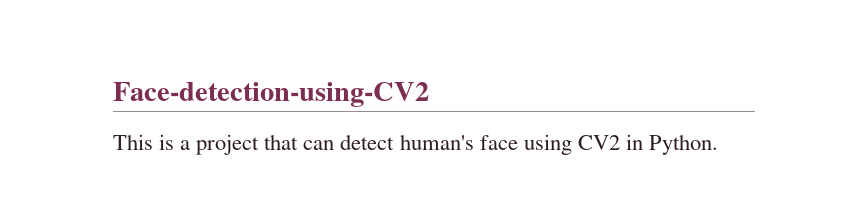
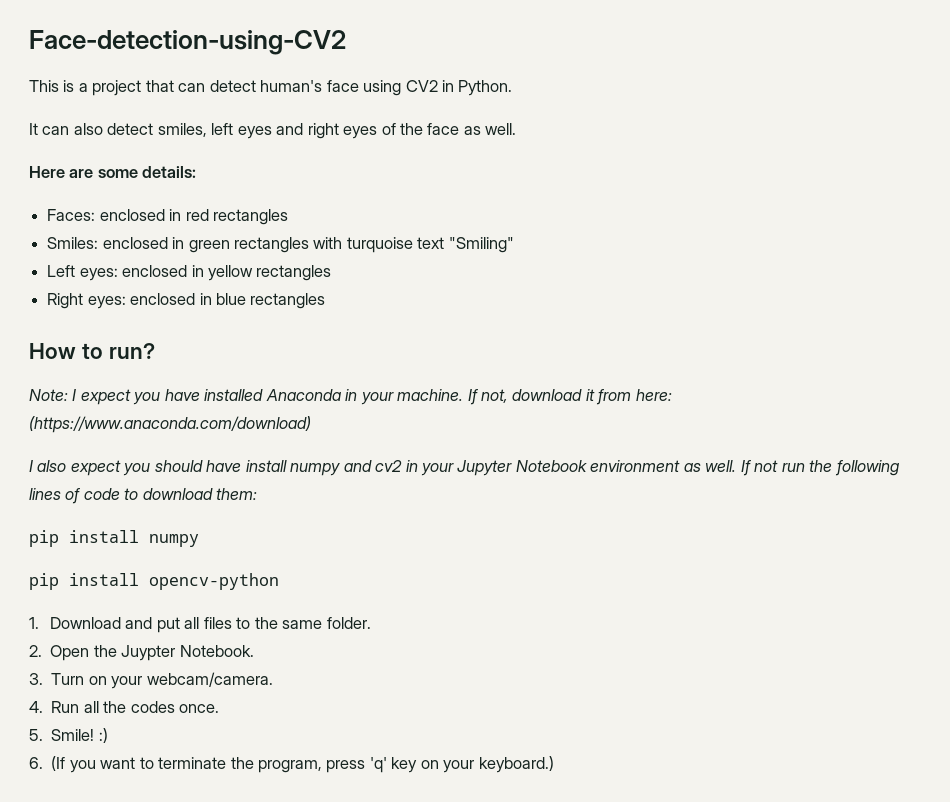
(718, 144) none -> [29,123,517,139] [29,166,197,178] [47,209,288,225] [47,237,514,253] [47,265,332,281] [47,293,326,309] [29,343,155,359] [29,389,672,405] [29,416,311,433] [29,460,899,476] [29,488,258,504] [29,530,199,547] [29,573,279,590] [29,617,371,633] [29,645,254,661] [29,672,273,689] [29,701,220,713] [29,728,108,743] [29,756,554,773] // It can also detect smiles, left eyes and right eyes of the face as well. // Here are some details: // Faces: enclosed in red rectangles // Smiles: enclosed in green rectangles with turquoise text "Smiling" // Left eyes: enclosed in yellow rectangles // Right eyes: enclosed in blue rectangles // How to run? // Note: I expect you have installed Anaconda in your machine. If not, download it from here: (https://www.anaconda.com/download) // I also expect you should have install numpy and cv2 in your Jupyter Notebook environment as well. If not run the following lines of code to download them: // pip install numpy // pip install opencv-python // 1. Download and put all files to the same folder. // 2. Open the Juypter Notebook. // 3. Turn on your webcam/camera. // 4. Run all the codes once. // 5. Smile! :) // 6. (If you want to terminate the program, press 'q' key on your keyboard.)

